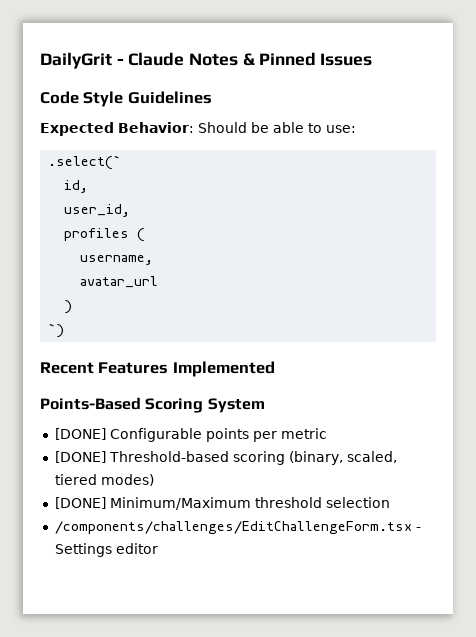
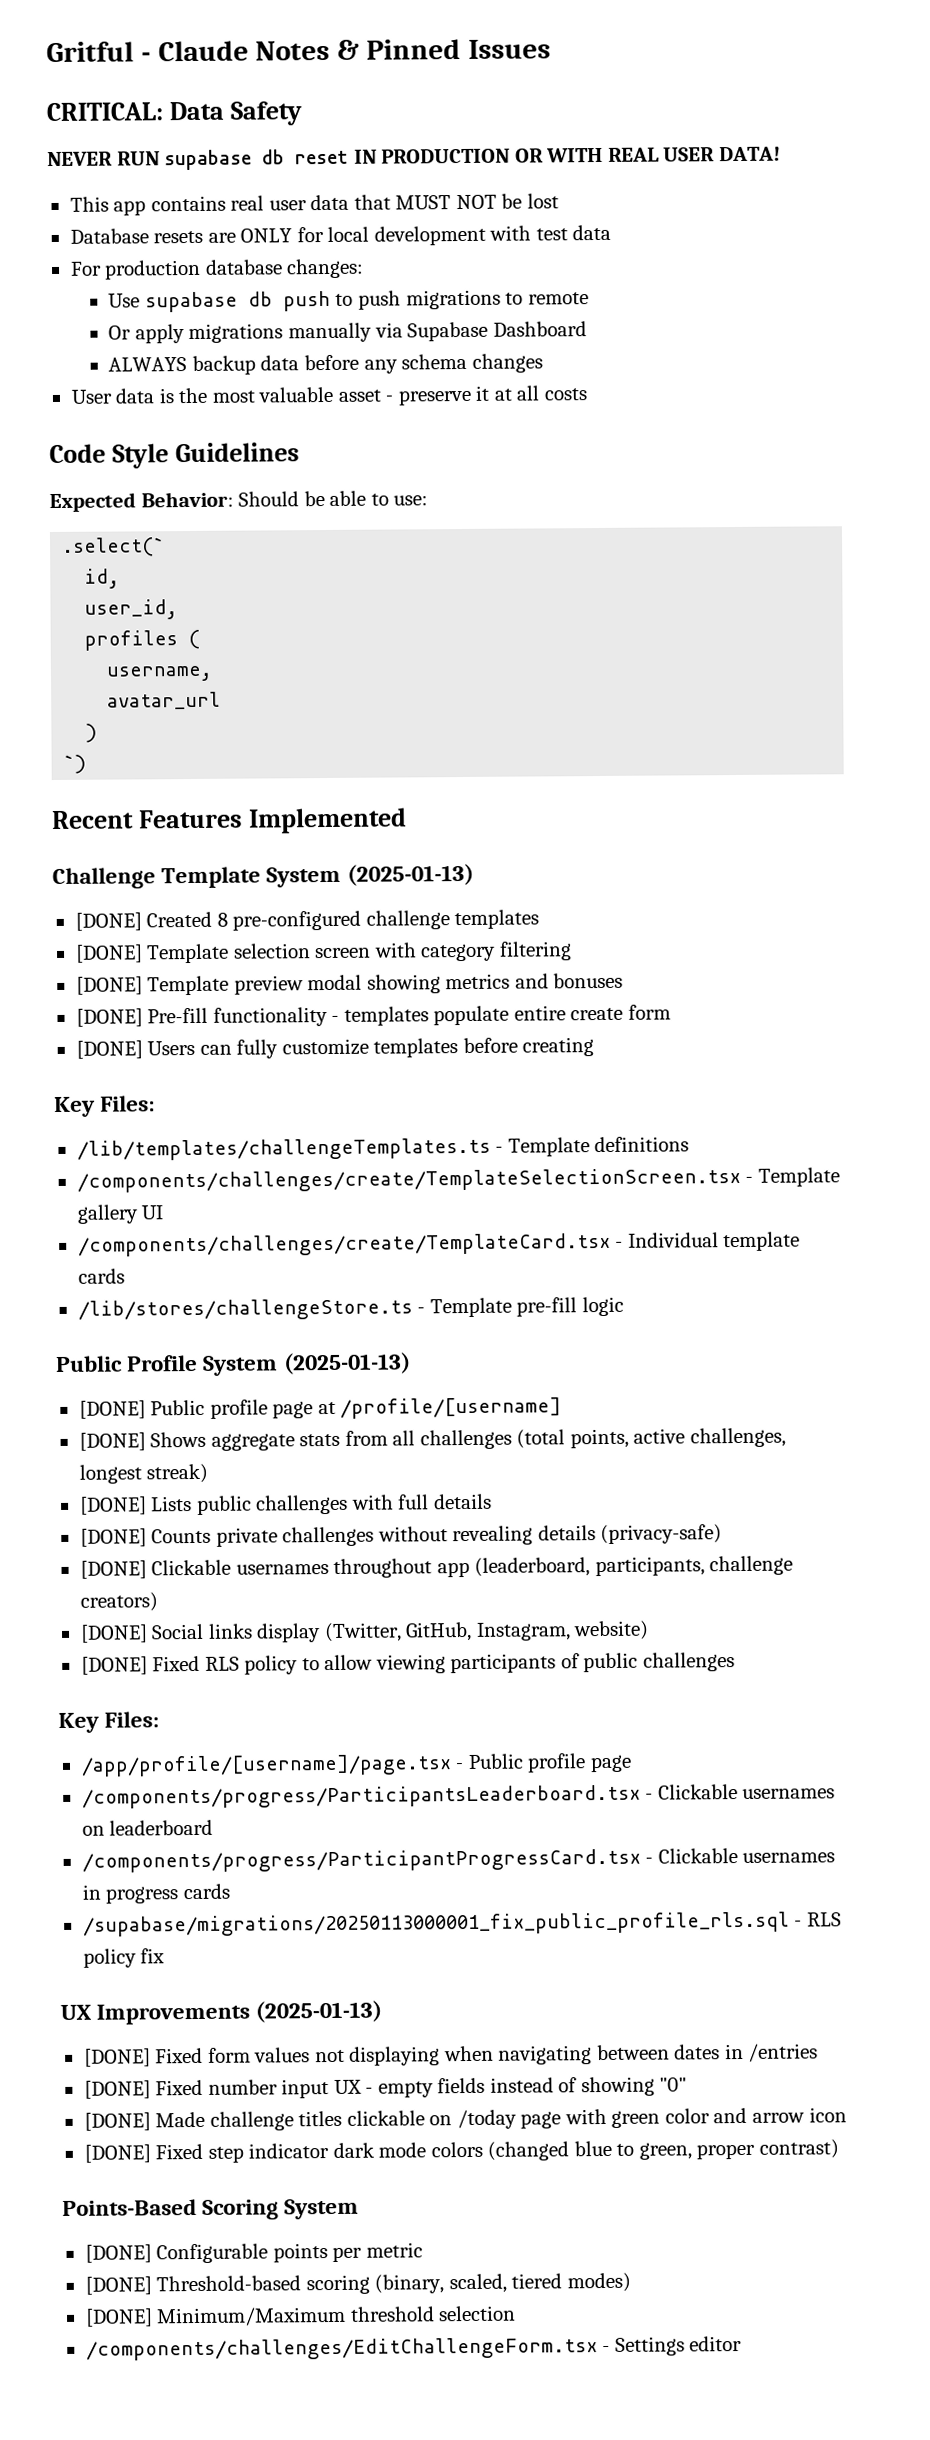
[40,52,112,69] DailyGrit -> [46,41,134,63] Gritful
(373, 59) none -> [46,101,302,126] [47,146,781,171] [69,193,559,216] [69,224,612,246] [69,258,365,280] [108,289,589,313] [108,321,587,344] [108,353,543,375] [70,385,587,406] // CRITICAL: Data Safety // NEVER RUN supabase db reset IN PRODUCTION OR WITH REAL USER DATA! // This app contains real user data that MUST NOT be lost // Database resets are ONLY for local development with test data // For production database changes: // Use supabase db push to push migrations to remote // Or apply migrations manually via Supabase Dashboard // ALWAYS backup data before any schema changes // User data is the most valuable asset - preserve it at all costs
(275, 369) none -> [52,863,474,890] [74,909,540,931] [74,941,572,964] [75,972,624,996] [75,1004,671,1027] [75,1037,595,1059] [54,1095,156,1118] [76,1136,690,1161] [76,1167,840,1193] [76,1204,164,1224] [77,1231,801,1257] [77,1268,125,1284] [77,1296,624,1321] [55,1352,411,1376] [78,1397,563,1419] [78,1427,786,1451] [78,1463,209,1484] [79,1493,492,1515] [79,1524,723,1547] [79,1555,794,1579] [79,1592,158,1612] [79,1620,650,1643] [80,1652,735,1675] [58,1711,160,1733] [80,1753,632,1777] [81,1784,836,1809] [81,1819,214,1836] [81,1848,836,1873] [81,1883,230,1904] [82,1911,842,1937] [82,1948,166,1968] [60,2000,383,2025] [83,2043,819,2067] [83,2076,688,2099] [83,2107,847,2131] [83,2139,839,2163] // Challenge Template System (2025-01-13) // [DONE] Created 8 pre-configured challenge templates // [DONE] Template selection screen with category filtering // [DONE] Template preview modal showing metrics and bonuses // [DONE] Pre-fill functionality - templates populate entire create form // [DONE] Users can fully customize templates before creating // Key Files: // /lib/templates/challengeTemplates.ts - Template definitions // /components/challenges/create/TemplateSelectionScreen.tsx - Template gallery UI // /components/challenges/create/TemplateCard.tsx - Individual template cards // /lib/stores/challengeStore.ts - Template pre-fill logic // Public Profile System (2025-01-13) // [DONE] Public profile page at /profile/[username] // [DONE] Shows aggregate stats from all challenges (total points, active challenges, longest streak) // [DONE] Lists public challenges with full details // [DONE] Counts private challenges without revealing details (privacy-safe) // [DONE] Clickable usernames throughout app (leaderboard, participants, challenge creators) // [DONE] Social links display (Twitter, GitHub, Instagram, website) // [DONE] Fixed RLS policy to allow viewing participants of public challenges // Key Files: // /app/profile/[username]/page.tsx - Public profile page // /components/progress/ParticipantsLeaderboard.tsx - Clickable usernames on leaderboard // /components/progress/ParticipantProgressCard.tsx - Clickable usernames in progress cards // /supabase/migrations/20250113000001_fix_public_profile_rls.sql - RLS policy fix // UX Improvements (2025-01-13) // [DONE] Fixed form values not displaying when navigating between dates in /entries // [DONE] Fixed number input UX - empty fields instead of showing "0" // [DONE] Made challenge titles clickable on /today page with green color and arrow icon // [DONE] Fixed step indicator dark mode colors (changed blue to green, proper contrast)

